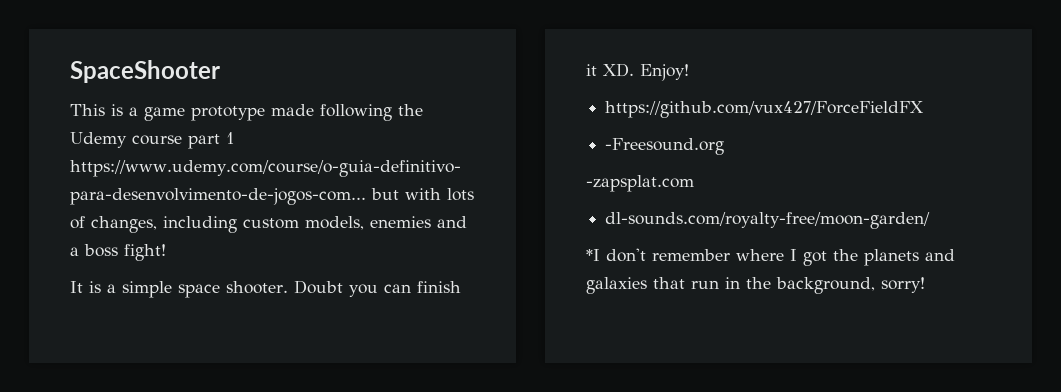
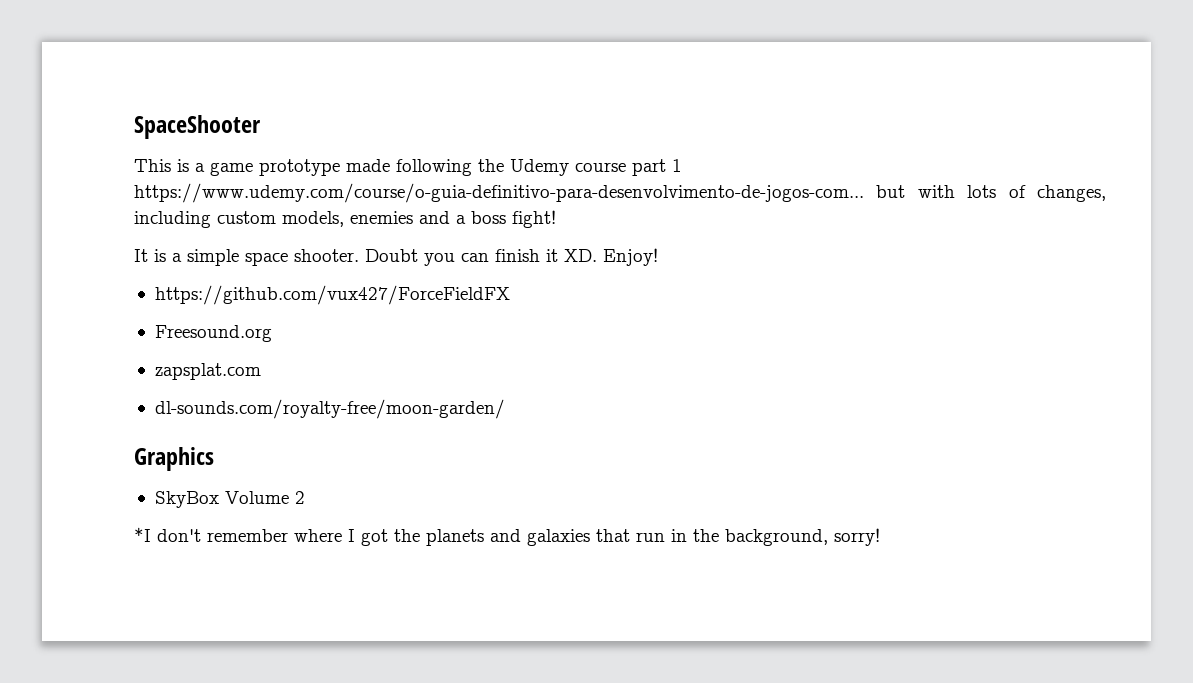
[605,138,725,155] [586,175,694,192] -Freesound.org // -zapsplat.com -> [154,325,272,342] [154,363,261,380] Freesound.org // zapsplat.com
(931, 220) none -> [134,447,214,471] [154,491,305,508] // Graphics // SkyBox Volume 2

